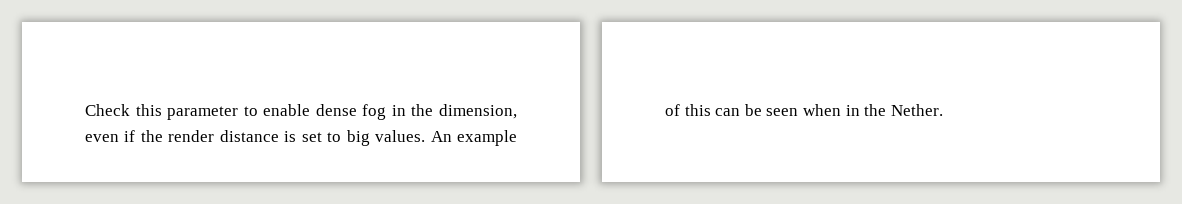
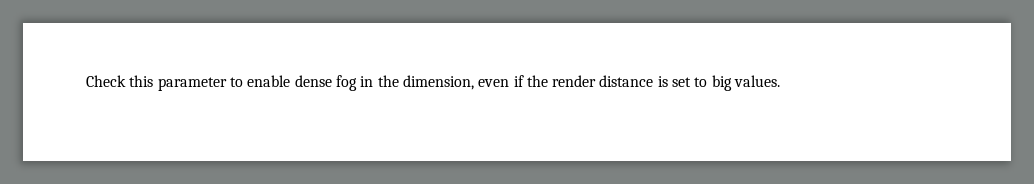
[430,130,517,146] [665,104,943,116] An example of this can be seen when in the Nether. -> (781, 81) none

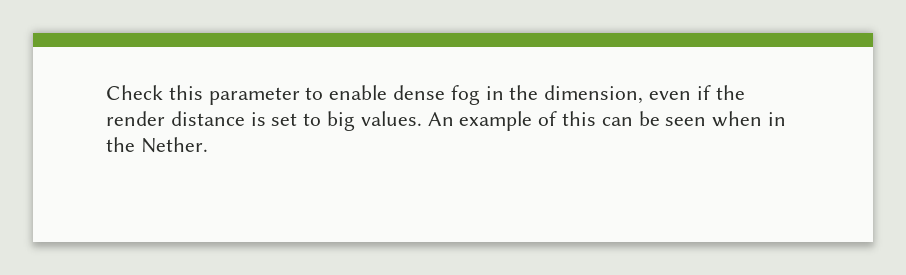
(781, 81) none -> [427,111,787,131] [106,137,208,153] An example of this can be seen when in the Nether.

